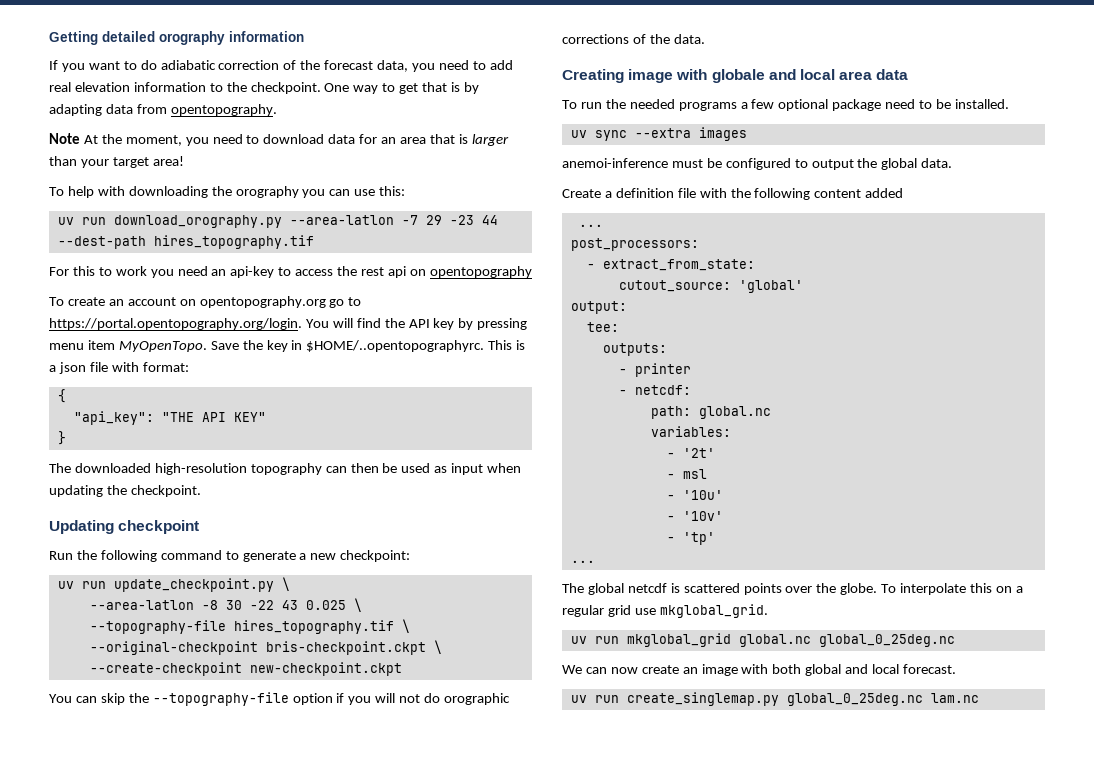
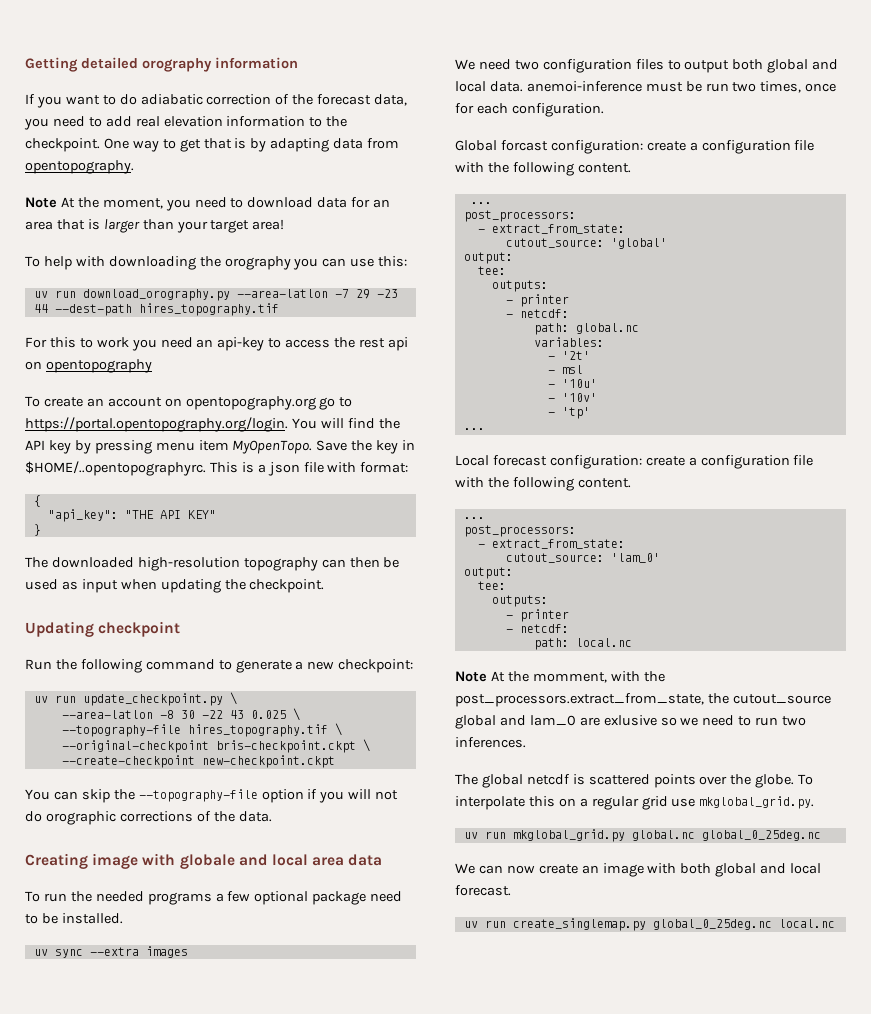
[562,158,953,170] [562,188,904,200] anemoi-inference must be configured to output the global data. // Create a definition file with the following content added -> [455,59,839,73] [455,81,837,93] [455,103,604,117] [455,140,815,154] [455,162,631,176] We need two configuration files to output both global and local data. anemoi-inference must be run two times, once for each configuration. // Global forcast configuration: create a configuration file with the following content.
(595, 561) none -> [455,455,814,469] [455,477,631,491] [463,517,485,519] [463,525,576,537] [477,539,625,549] [505,553,660,563] [463,567,513,579] [477,581,506,590] [491,595,548,607] [505,609,569,622] [505,624,569,633] [533,638,632,650] [455,671,665,683] [455,693,831,707] [455,715,807,729] [455,737,526,748] // Local forecast configuration: create a configuration file with the following content. // ... // post_processors: // - extract_from_state: // cutout_source: 'lam_0' // output: // tee: // outputs: // - printer // - netcdf: // path: local.nc // Note At the momment, with the post_processors.extract_from_state, the cutout_source global and lam_0 are exlusive so we need to run two inferences.
[659,604,768,618] [570,633,731,647] mkglobal_grid. // uv run mkglobal_grid -> [699,796,815,809] [463,829,625,842] mkglobal_grid.py. // uv run mkglobal_grid.py
[930,693,979,703] lam.nc -> [778,919,835,928] local.nc

